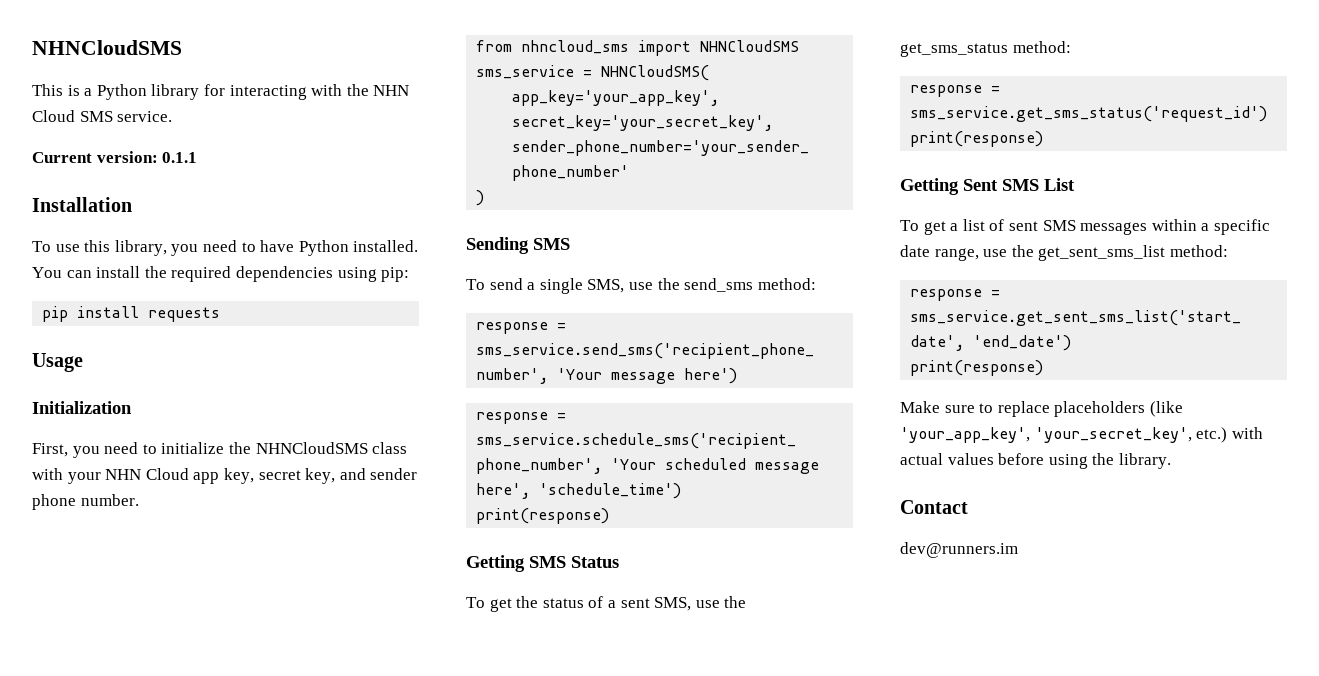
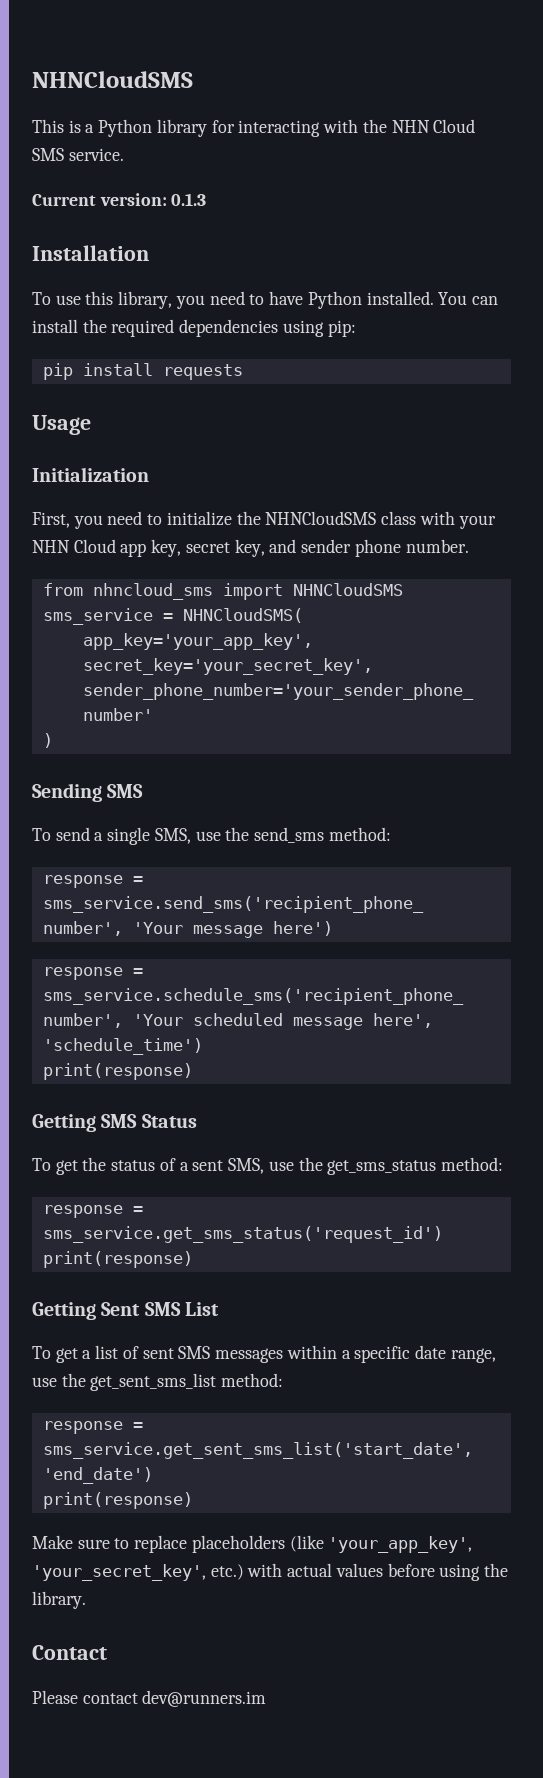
[162,152,198,163] 0.1.1 -> [171,193,207,206] 0.1.3
(968, 507) none -> [32,1690,138,1704] Please contact

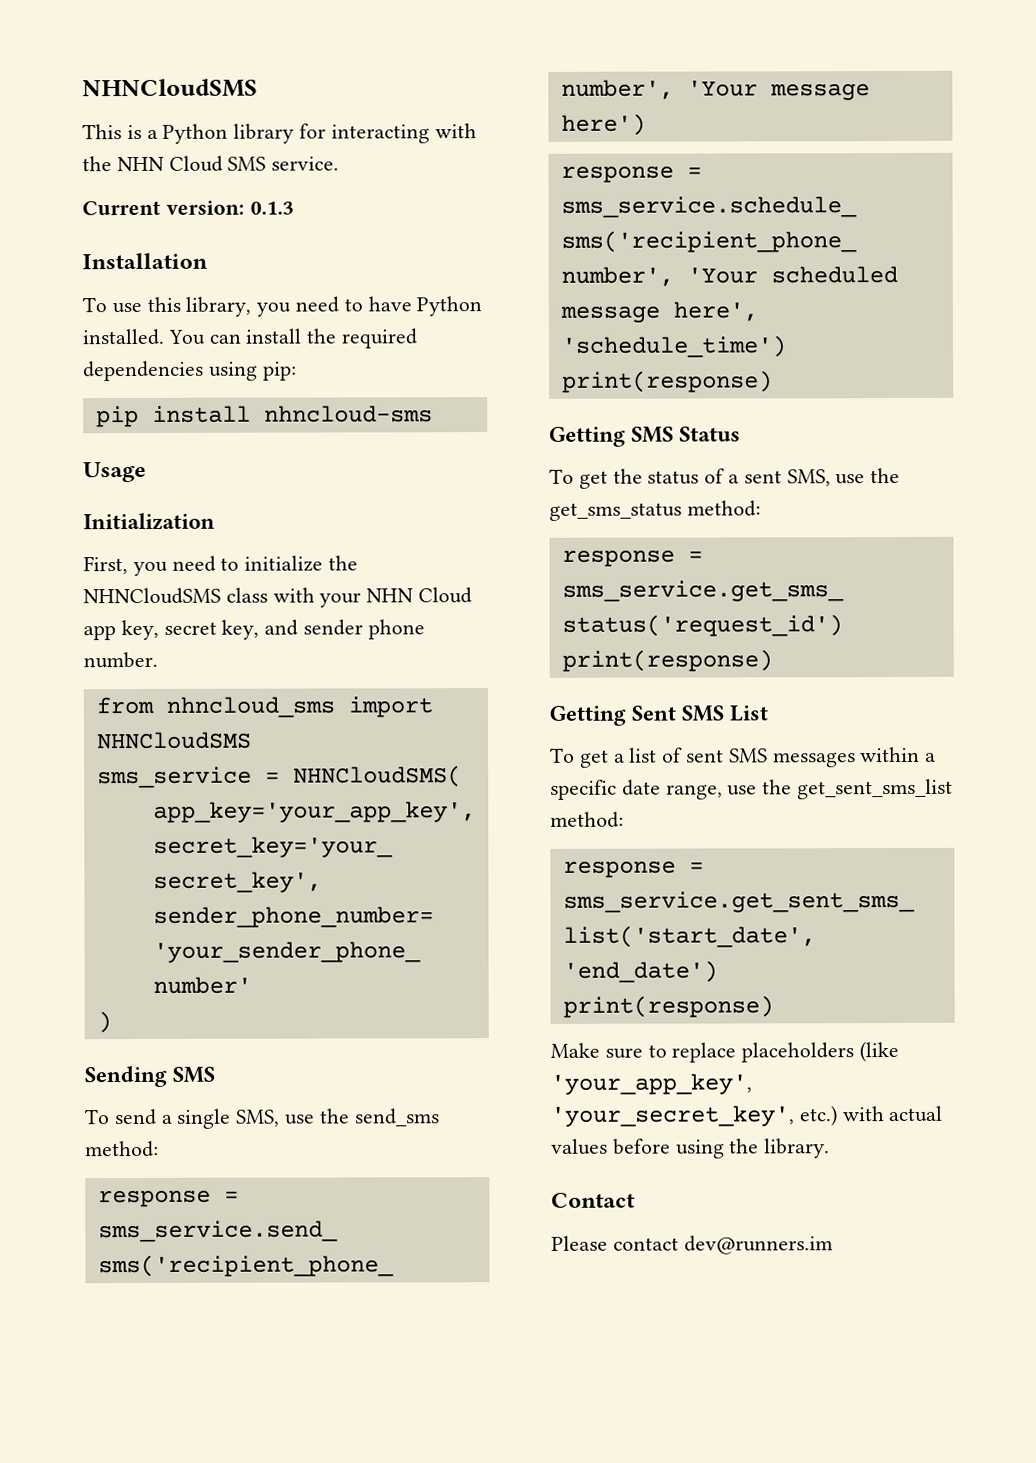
[162,364,243,380] requests -> [263,405,433,423] nhncloud-sms

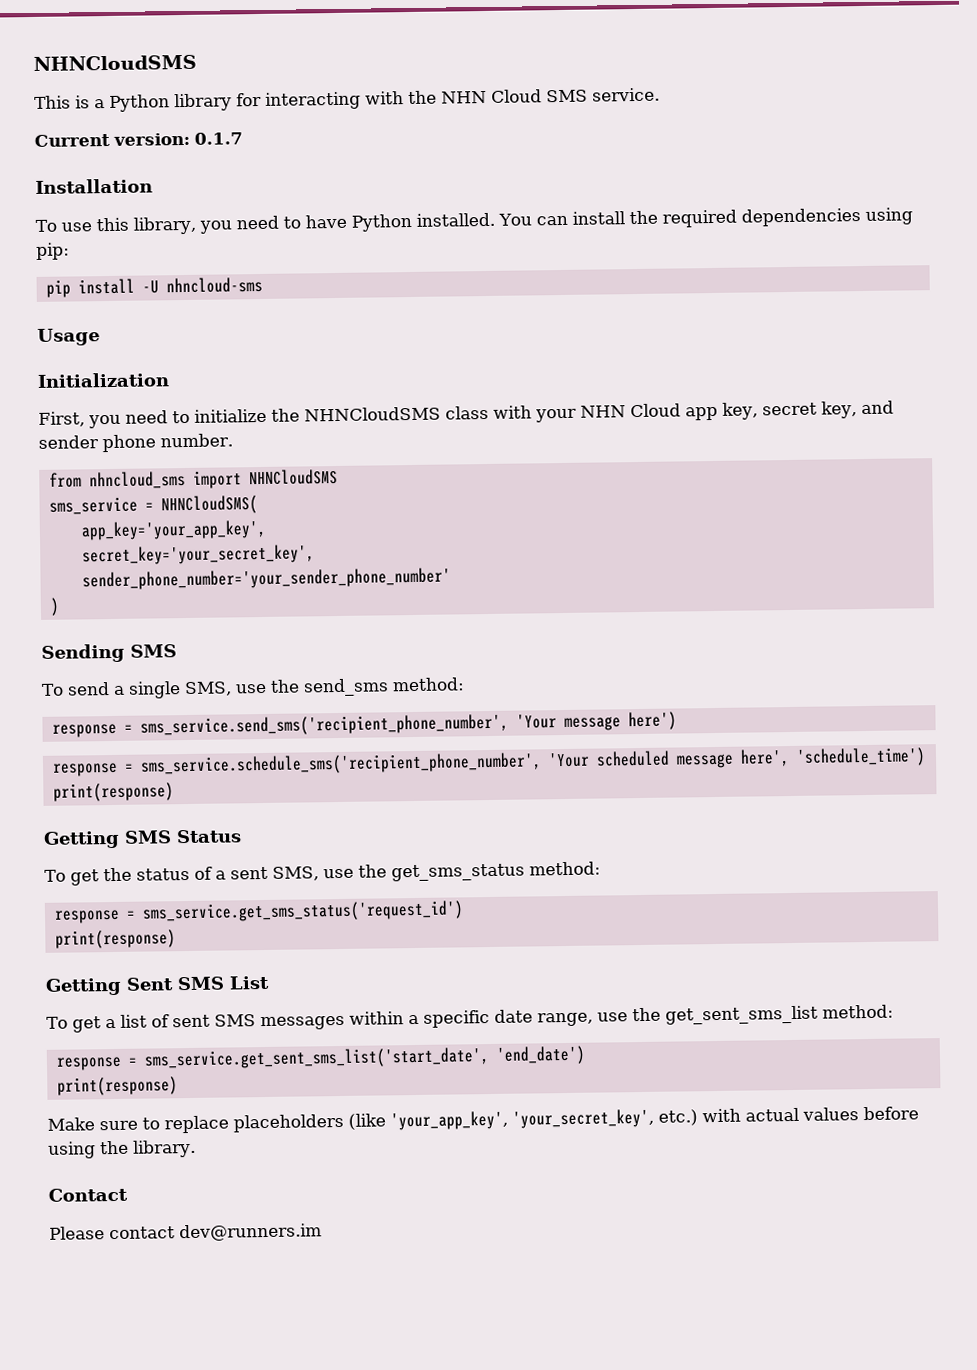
[249,201,294,215] 0.1.3 -> [194,132,243,145] 0.1.7
(251, 414) none -> [141,280,159,294] -U

